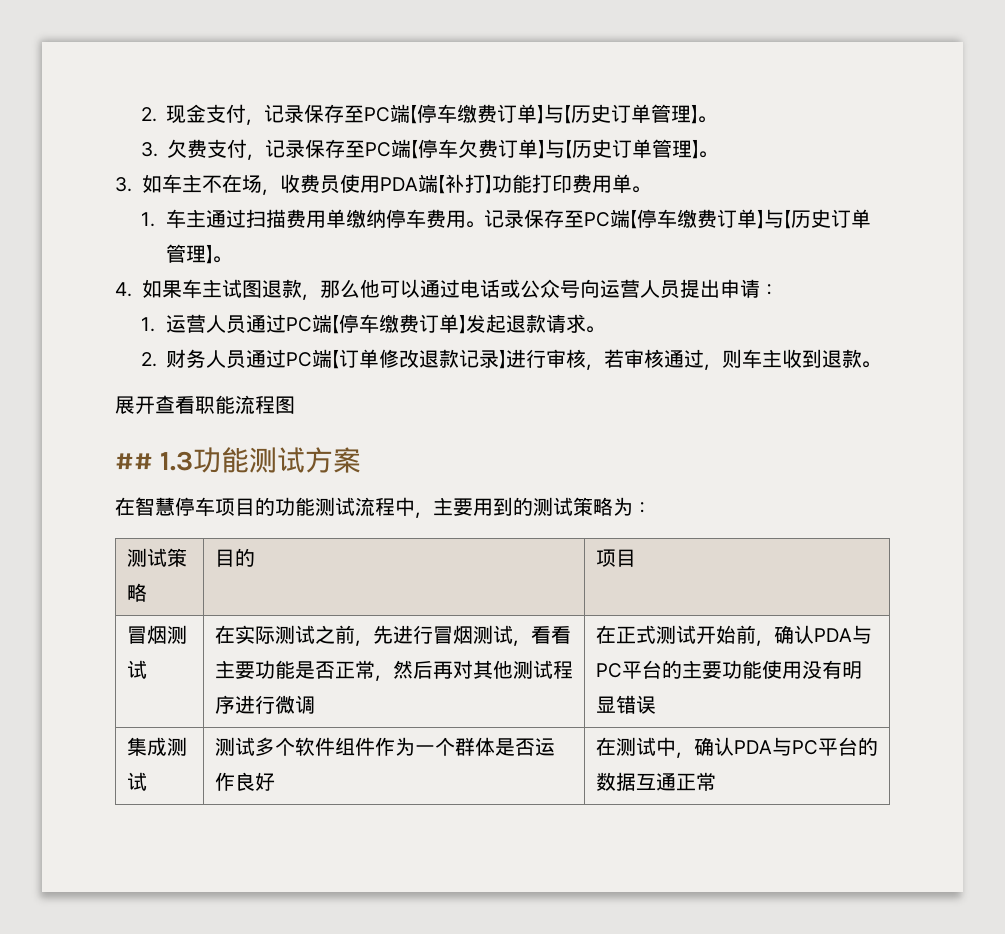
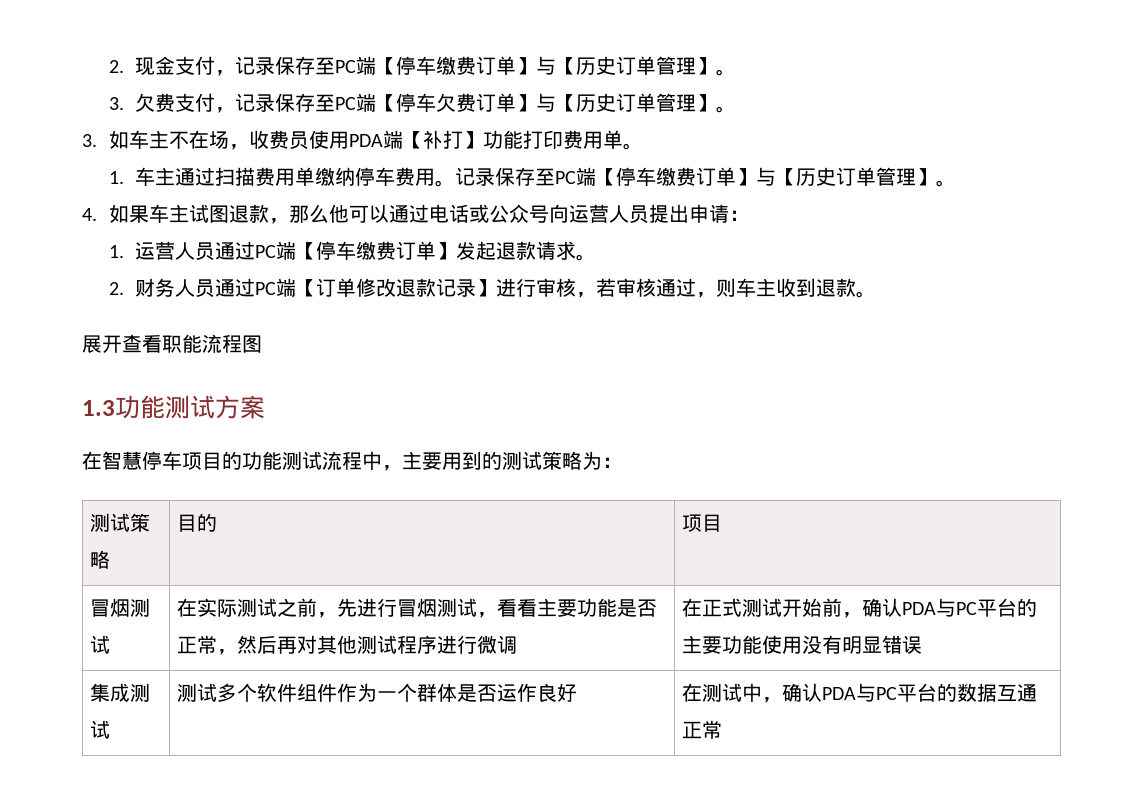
[115,453,153,470] ## -> (262, 344) none

